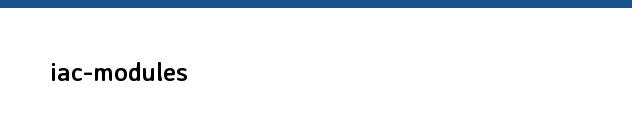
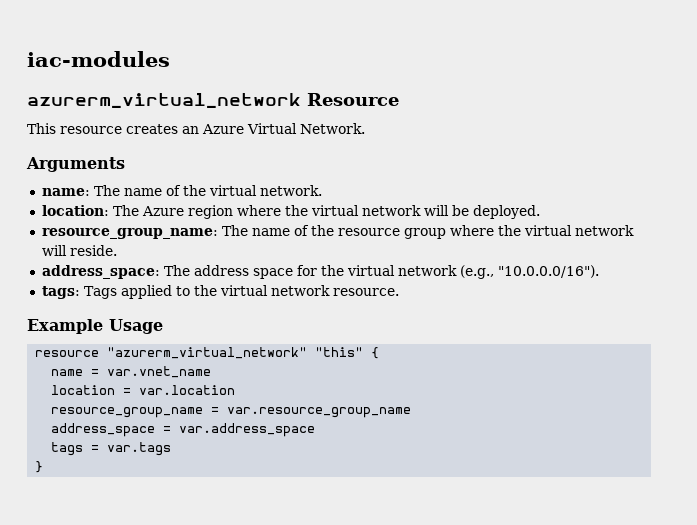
(188, 71) none -> [27,93,399,108] [27,123,365,134] [26,157,125,172] [41,185,322,196] [41,205,540,219] [41,225,634,239] [41,245,117,256] [41,265,599,279] [41,285,399,299] [27,319,163,334] [35,347,380,359] [51,366,212,378] [51,385,236,395] [51,407,412,418] [51,423,316,437] [51,442,172,456] [35,461,44,473] // azurerm_virtual_network Resource // This resource creates an Azure Virtual Network. // Arguments // name: The name of the virtual network. // location: The Azure region where the virtual network will be deployed. // resource_group_name: The name of the resource group where the virtual network will reside. // address_space: The address space for the virtual network (e.g., "10.0.0.0/16"). // tags: Tags applied to the virtual network resource. // Example Usage // resource "azurerm_virtual_network" "this" { // name = var.vnet_name // location = var.location // resource_group_name = var.resource_group_name // address_space = var.address_space // tags = var.tags // }

